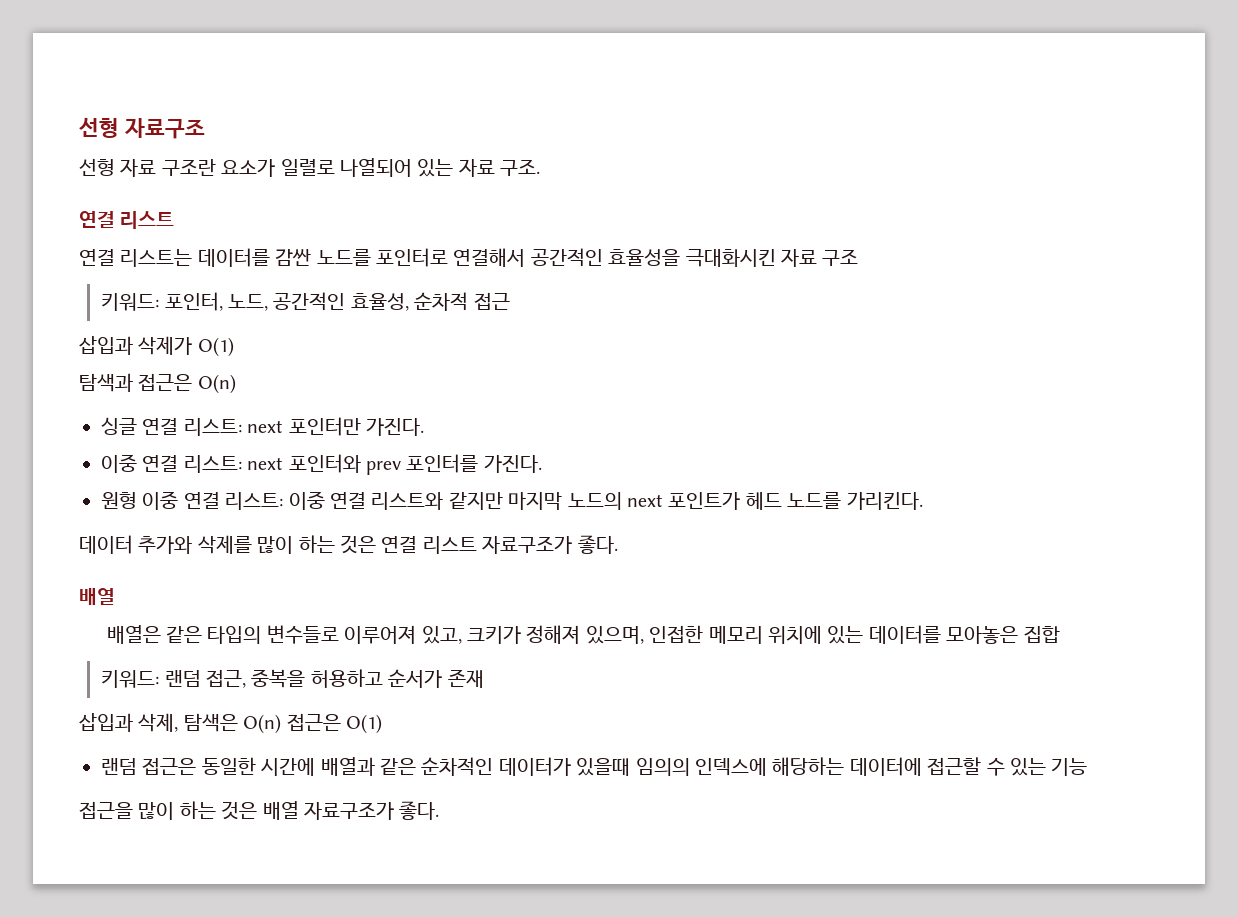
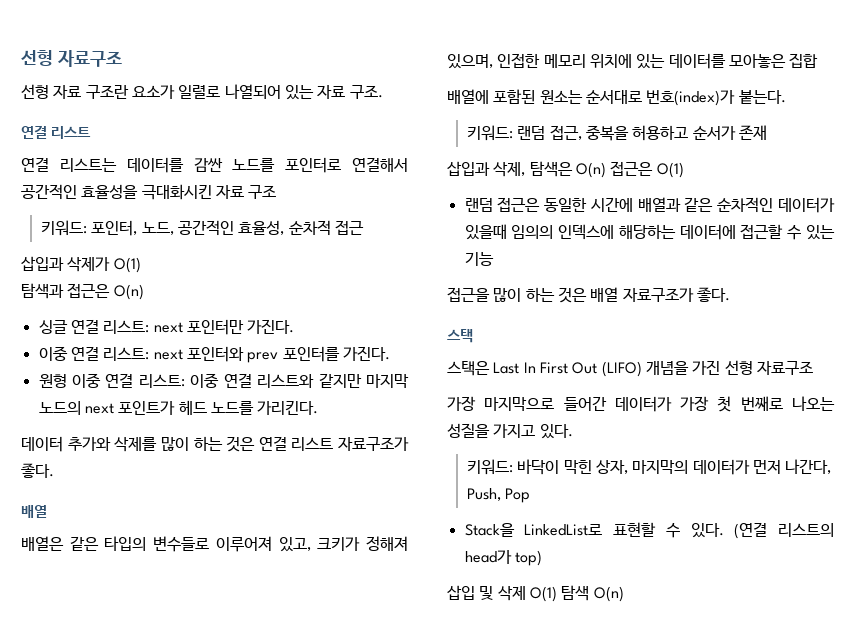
(1060, 634) none -> [447,89,786,106] // 배열에 포함된 원소는 순서대로 번호(index)가 붙는다.
(440, 810) none -> [447,329,473,343] [447,360,813,377] [447,396,835,412] [447,423,573,439] [467,459,832,475] [467,488,531,503] [464,522,834,539] [464,550,542,566] [447,585,624,602] // 스택 // 스택은 Last In First Out (LIFO) 개념을 가진 선형 자료구조 // 가장 마지막으로 들어간 데이터가 가장 첫 번째로 나오는 성질을 가지고 있다. // 키워드: 바닥이 막힌 상자, 마지막의 데이터가 먼저 나간다, Push, Pop // Stack을 LinkedList로 표현할 수 있다. (연결 리스트의 head가 top) // 삽입 및 삭제 O(1) 탐색 O(n)

